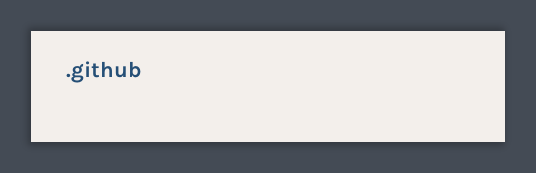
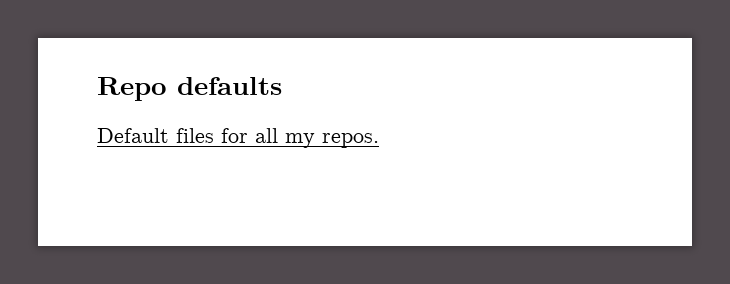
[66,61,142,83] .github -> [97,77,282,101] [97,128,379,148] Repo defaults // Default files for all my repos.

